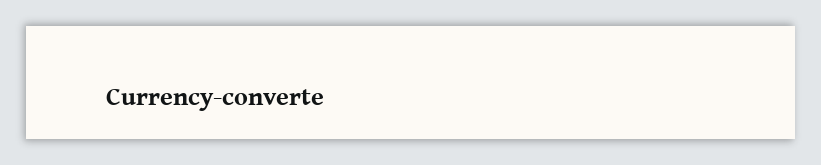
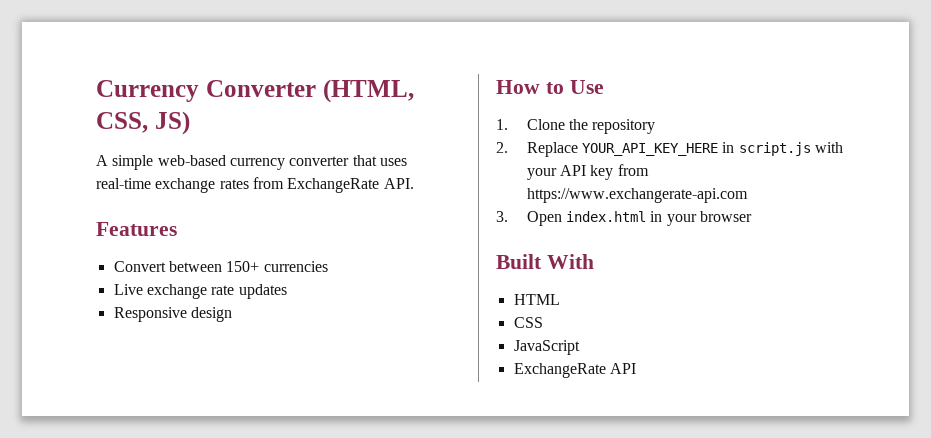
[106,88,324,111] Currency-converte -> [96,79,414,103] [96,111,190,135] [96,155,407,170] [96,177,414,193] [96,222,177,236] [113,261,328,272] [113,284,287,299] [113,307,232,322] [496,80,604,94] [496,119,656,134] [496,142,843,157] [526,164,649,180] [526,188,748,203] [496,211,752,226] [496,254,594,269] [513,294,560,305] [513,317,543,328] [513,340,580,355] [513,363,636,378] Currency Converter (HTML, CSS, JS) // A simple web-based currency converter that uses real-time exchange rates from ExchangeRate API. // Features // Convert between 150+ currencies // Live exchange rate updates // Responsive design // How to Use // 1. Clone the repository // 2. Replace YOUR_API_KEY_HERE in script.js with your API key from https://www.exchangerate-api.com // 3. Open index.html in your browser // Built With // HTML // CSS // JavaScript // ExchangeRate API

